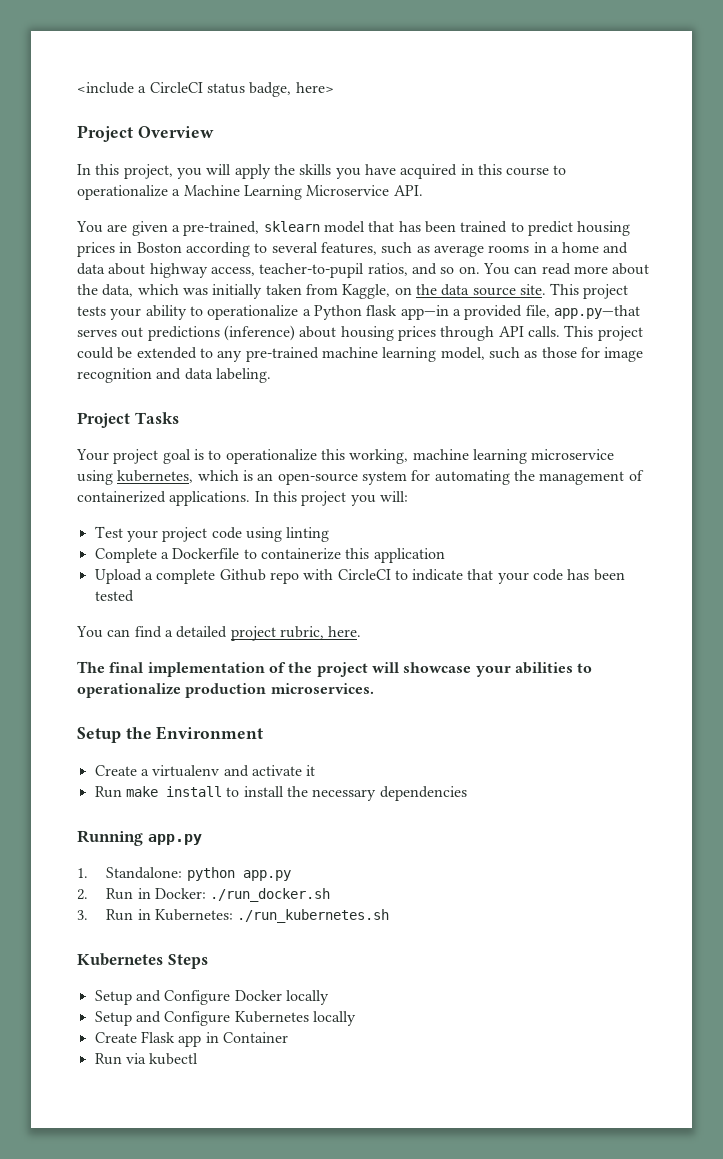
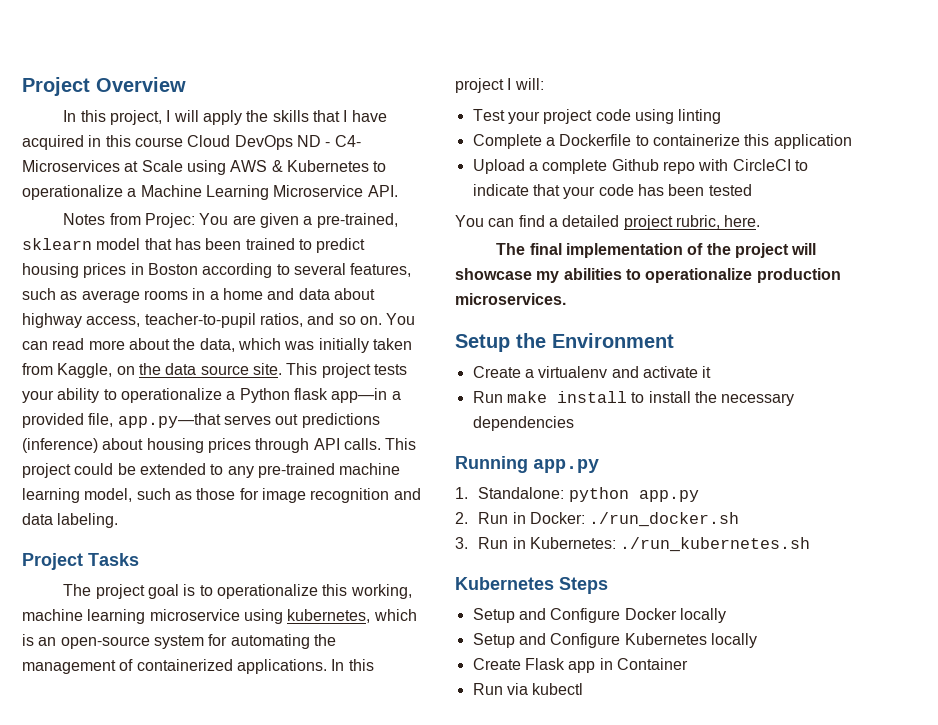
[77,82,334,97] <include a CircleCI status badge, here> // -> (22, 86) none
[176,168,202,179] you -> [166,110,171,122] I
[335,168,361,179] you -> [312,110,348,122] that I
(550, 171) none -> [187,135,361,150] [22,160,369,175] Cloud DevOps ND - C4- Microservices at Scale using AWS & Kubernetes
(423, 190) none -> [63,213,196,228] Notes from Projec:
[76,449,109,461] Your -> [63,584,92,596] The
[350,495,376,506] you -> [507,78,512,90] I
[475,666,511,677] your -> [536,271,560,283] my

